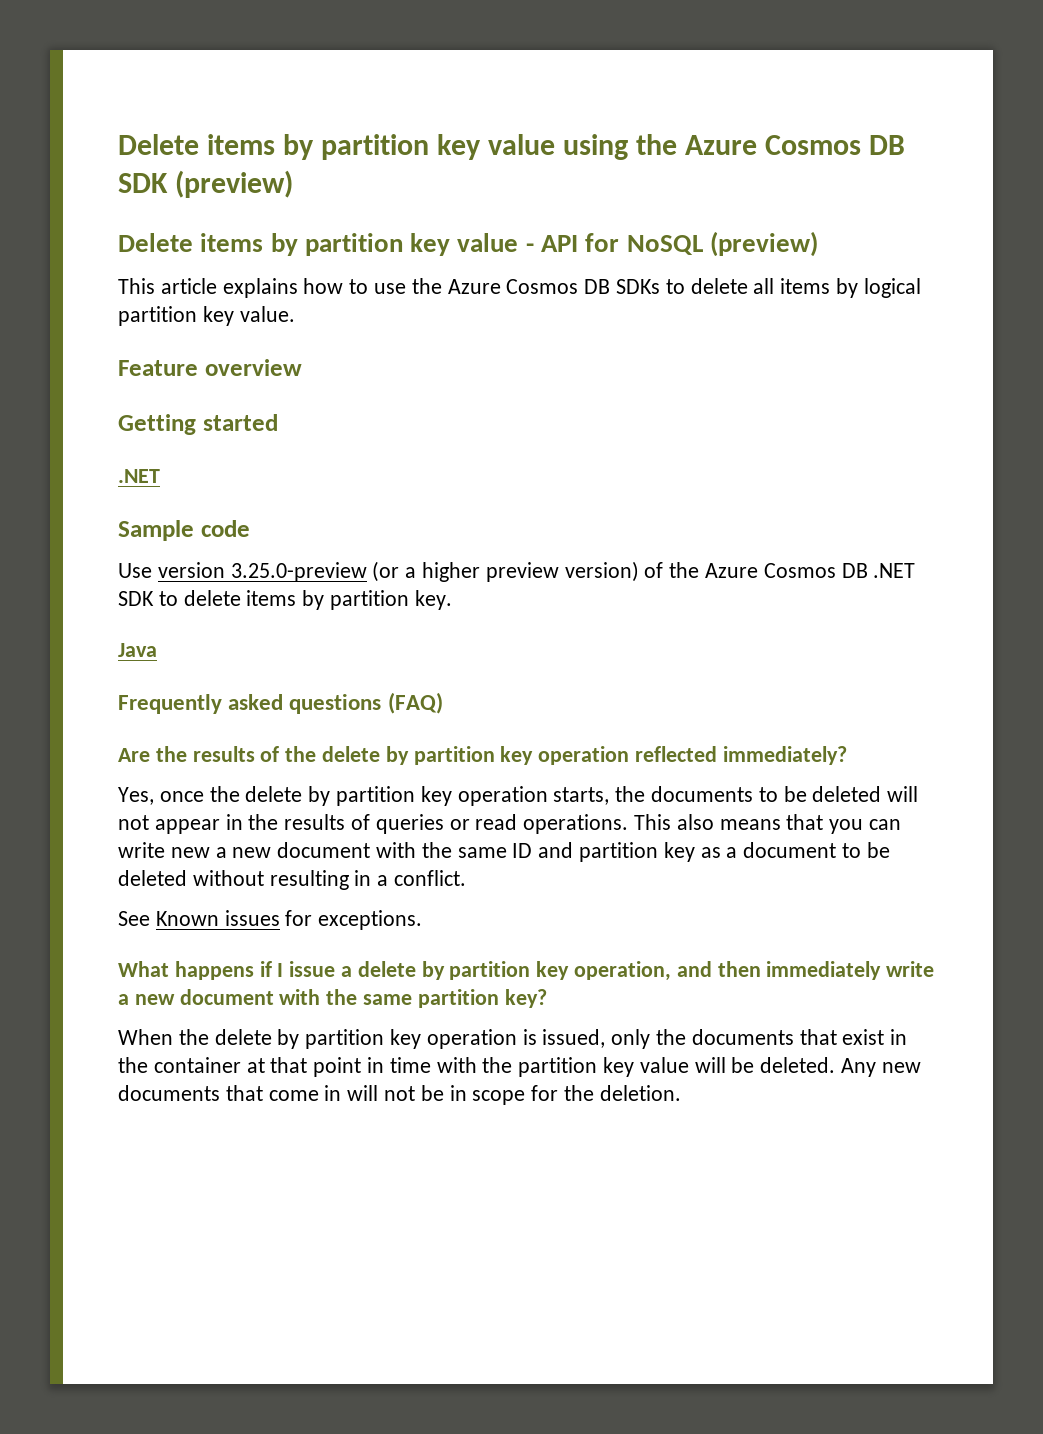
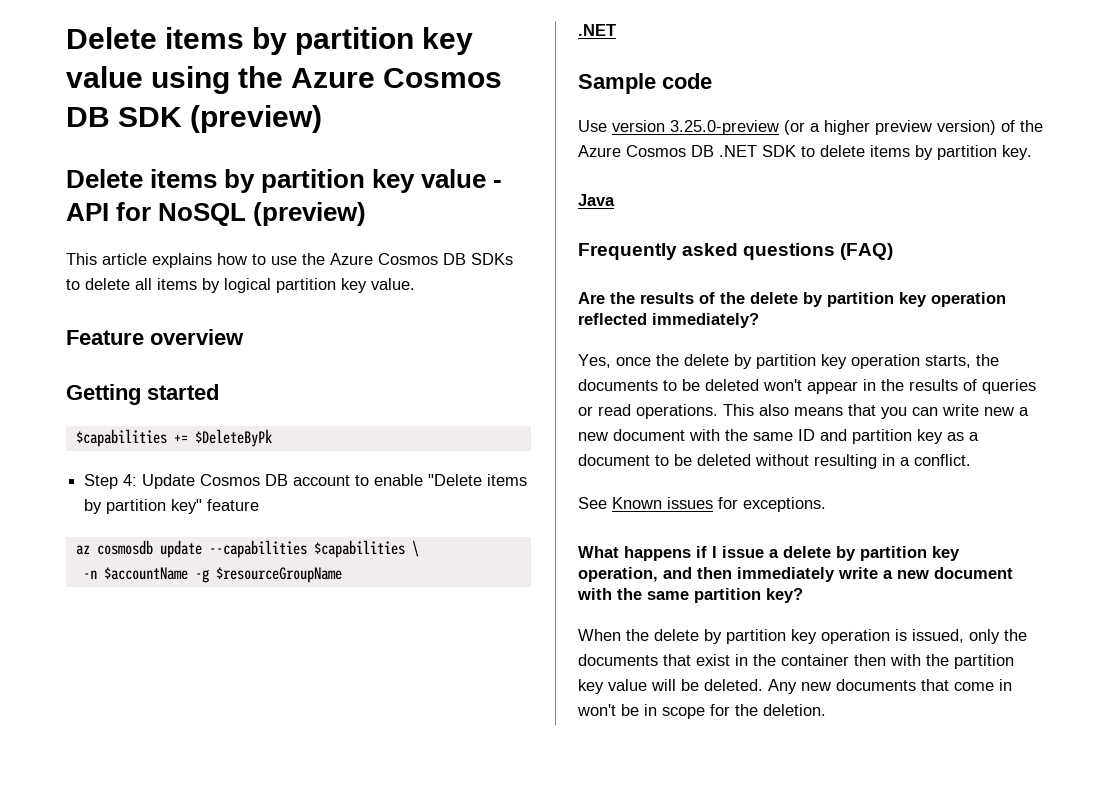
(278, 422) none -> [75,429,272,447] [84,474,528,489] [84,499,260,514] [75,540,419,558] [82,567,342,583] // $capabilities += $DeleteByPk // Step 4: Update Cosmos DB account to enable "Delete items by partition key" feature // az cosmosdb update --capabilities $capabilities \ // -n $accountName -g $resourceGroupName
[887,786,919,802] [118,815,149,830] will not -> [763,379,802,391] won't
[246,1057,431,1077] at that point in time -> [854,654,886,666] then
[347,1085,416,1101] will not -> [577,704,616,716] won't

